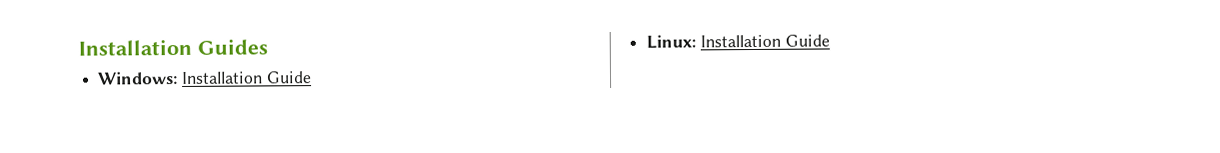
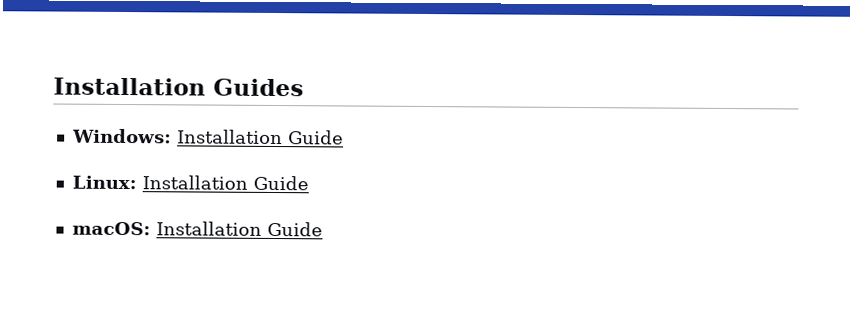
(830, 40) none -> [71,221,323,237] // macOS: Installation Guide

